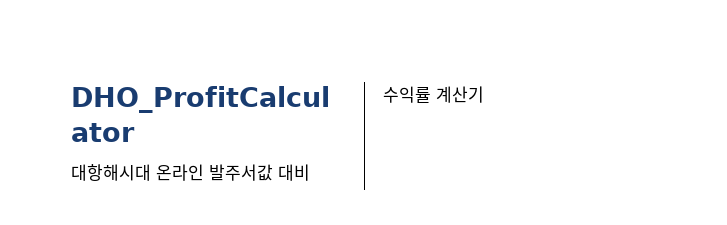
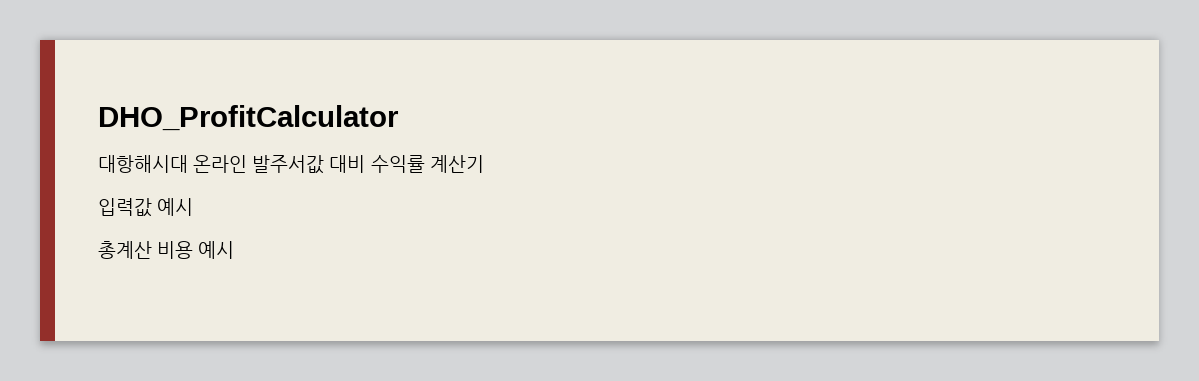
(484, 94) none -> [98,198,194,217] [98,241,235,259] // 입력값 예시 // 총계산 비용 예시

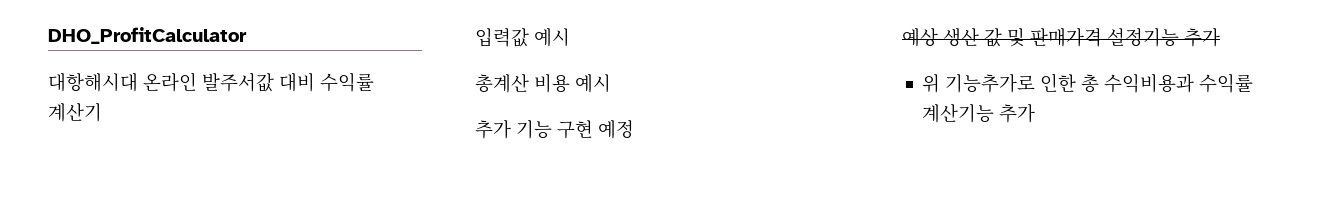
(235, 250) none -> [475,120,634,139] [902,28,1220,47] [922,73,1254,93] [922,104,1036,123] // 추가 기능 구현 예정 // 예상 생산 값 및 판매가격 설정기능 추가 // 위 기능추가로 인한 총 수익비용과 수익률 계산기능 추가

